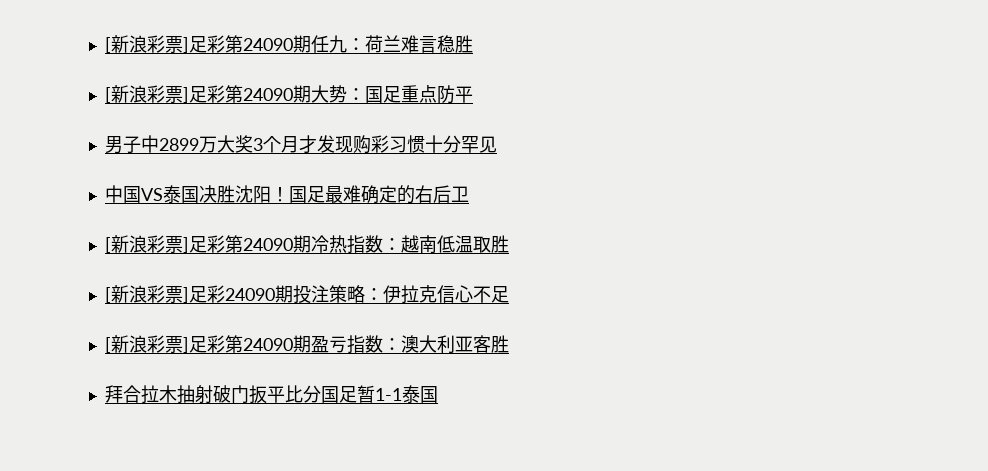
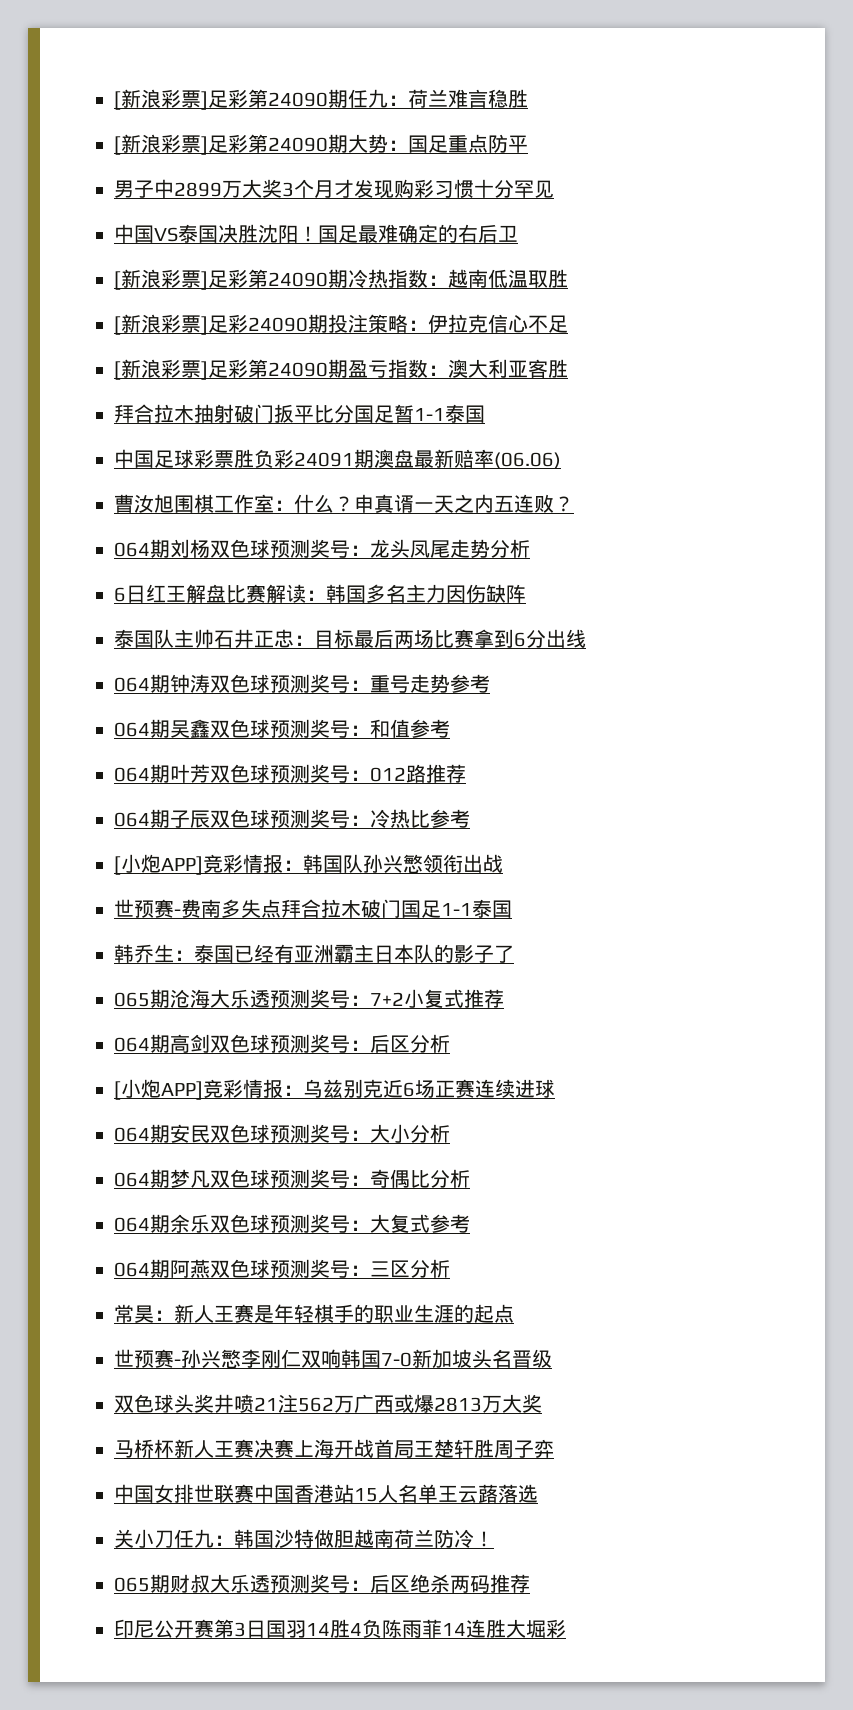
(438, 394) none -> [114,449,561,469] [114,494,574,513] [114,539,530,558] [114,584,526,603] [114,629,586,648] [114,674,490,693] [114,719,450,738] [114,764,466,783] [114,809,470,828] [114,854,503,875] [114,899,512,918] [114,944,514,963] [114,989,504,1008] [114,1034,450,1053] [114,1079,555,1100] [114,1124,450,1143] [114,1169,470,1188] [114,1214,470,1233] [114,1259,450,1278] [114,1304,514,1323] [114,1349,552,1369] [114,1394,542,1413] [114,1439,554,1458] [114,1484,538,1503] [114,1529,494,1548] [114,1574,530,1593] [114,1619,566,1638] // 中国足球彩票胜负彩24091期澳盘最新赔率(06.06) // 曹汝旭围棋工作室：什么？申真谞一天之内五连败？ // 064期刘杨双色球预测奖号：龙头凤尾走势分析 // 6日红王解盘比赛解读：韩国多名主力因伤缺阵 // 泰国队主帅石井正忠：目标最后两场比赛拿到6分出线 // 064期钟涛双色球预测奖号：重号走势参考 // 064期吴鑫双色球预测奖号：和值参考 // 064期叶芳双色球预测奖号：012路推荐 // 064期子辰双色球预测奖号：冷热比参考 // [小炮APP]竞彩情报：韩国队孙兴慜领衔出战 // 世预赛-费南多失点拜合拉木破门国足1-1泰国 // 韩乔生：泰国已经有亚洲霸主日本队的影子了 // 065期沧海大乐透预测奖号：7+2小复式推荐 // 064期高剑双色球预测奖号：后区分析 // [小炮APP]竞彩情报：乌兹别克近6场正赛连续进球 // 064期安民双色球预测奖号：大小分析 // 064期梦凡双色球预测奖号：奇偶比分析 // 064期余乐双色球预测奖号：大复式参考 // 064期阿燕双色球预测奖号：三区分析 // 常昊：新人王赛是年轻棋手的职业生涯的起点 // 世预赛-孙兴慜李刚仁双响韩国7-0新加坡头名晋级 // 双色球头奖井喷21注562万广西或爆2813万大奖 // 马桥杯新人王赛决赛上海开战首局王楚轩胜周子弈 // 中国女排世联赛中国香港站15人名单王云蕗落选 // 关小刀任九：韩国沙特做胆越南荷兰防冷！ // 065期财叔大乐透预测奖号：后区绝杀两码推荐 // 印尼公开赛第3日国羽14胜4负陈雨菲14连胜大堀彩

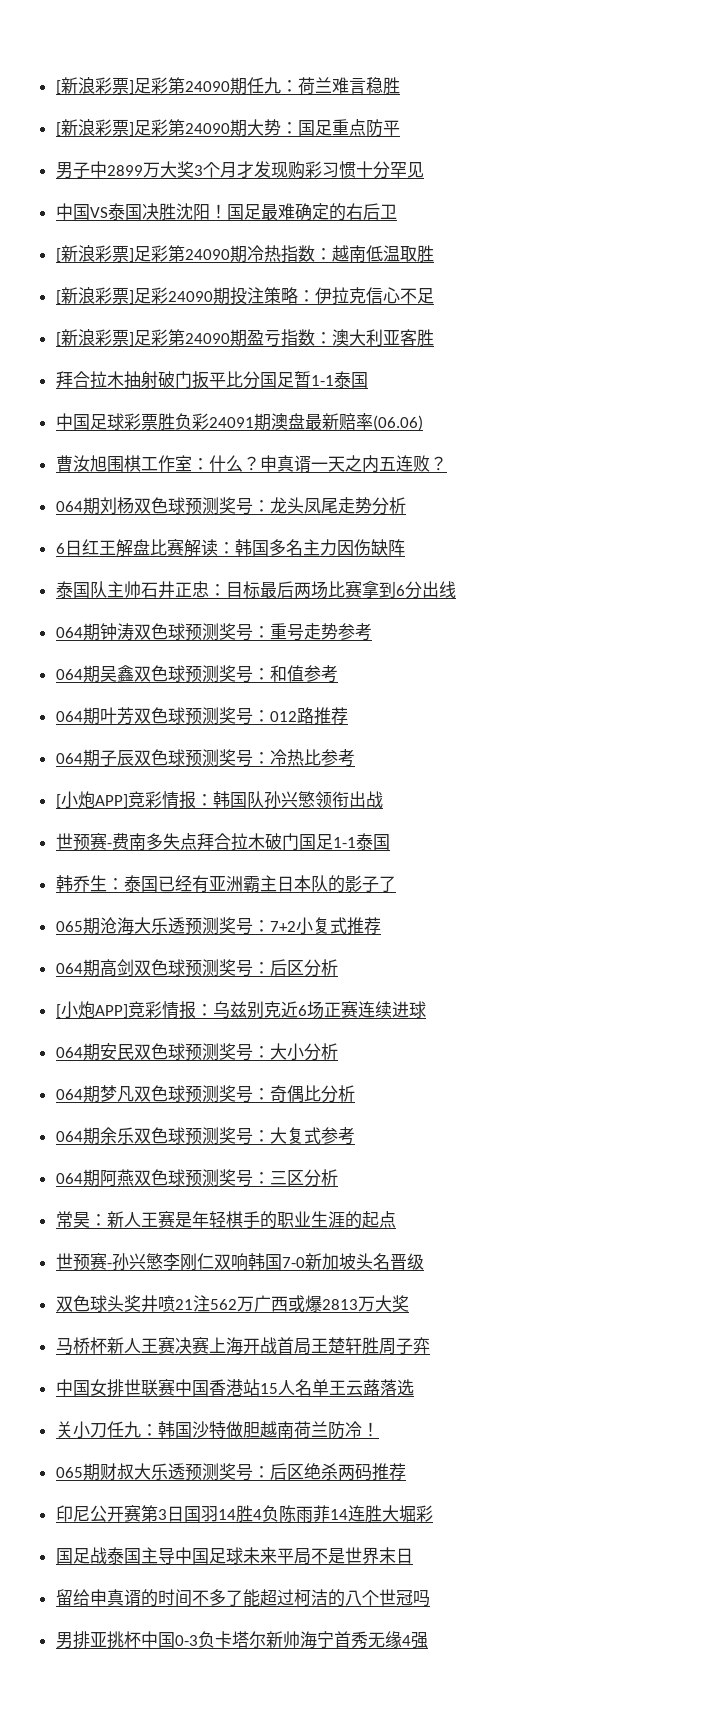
(566, 1628) none -> [55,1547,413,1565] [55,1589,430,1607] [55,1631,428,1649] // 国足战泰国主导中国足球未来平局不是世界末日 // 留给申真谞的时间不多了能超过柯洁的八个世冠吗 // 男排亚挑杯中国0-3负卡塔尔新帅海宁首秀无缘4强

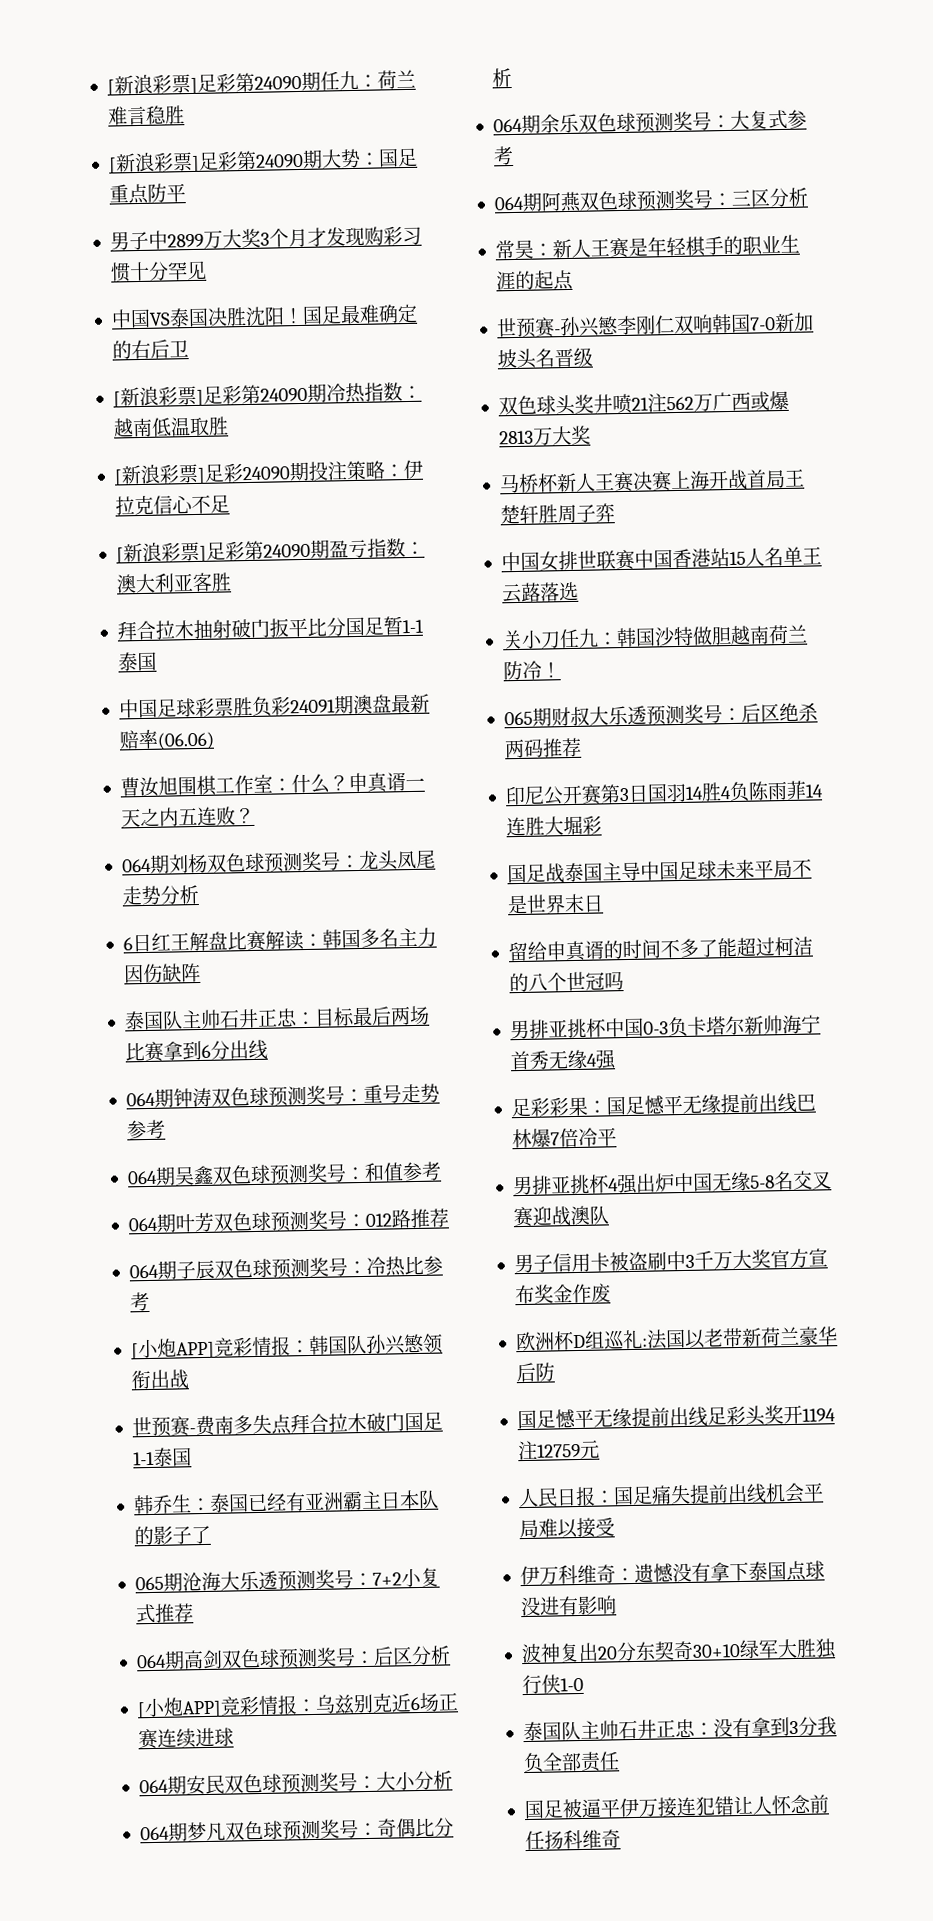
(428, 1640) none -> [510,1092,816,1118] [511,1127,617,1149] [512,1170,832,1196] [512,1205,609,1228] [513,1248,828,1274] [514,1283,611,1305] [514,1326,838,1352] [515,1362,555,1383] [516,1404,836,1430] [516,1439,600,1461] [517,1482,824,1508] [518,1517,615,1539] [519,1560,825,1586] [519,1595,617,1617] [520,1638,837,1664] [521,1674,584,1695] [522,1716,837,1742] [522,1751,620,1774] [523,1794,829,1820] [524,1829,621,1851] // 足彩彩果：国足憾平无缘提前出线巴林爆7倍冷平 // 男排亚挑杯4强出炉中国无缘5-8名交叉赛迎战澳队 // 男子信用卡被盗刷中3千万大奖官方宣布奖金作废 // 欧洲杯D组巡礼:法国以老带新荷兰豪华后防 // 国足憾平无缘提前出线足彩头奖开1194注12759元 // 人民日报：国足痛失提前出线机会平局难以接受 // 伊万科维奇：遗憾没有拿下泰国点球没进有影响 // 波神复出20分东契奇30+10绿军大胜独行侠1-0 // 泰国队主帅石井正忠：没有拿到3分我负全部责任 // 国足被逼平伊万接连犯错让人怀念前任扬科维奇

